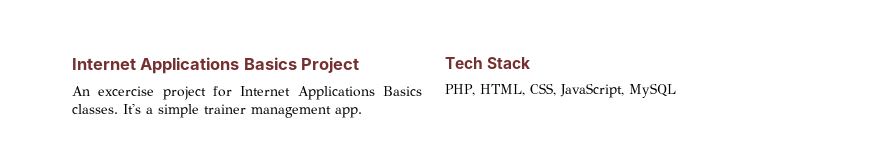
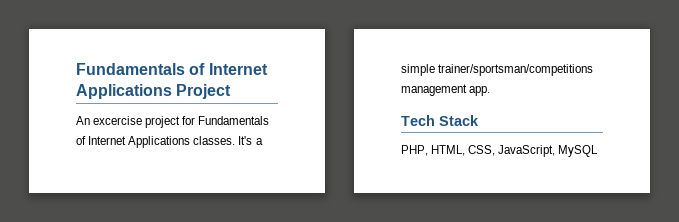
[72,57,297,74] Internet Applications Basics -> [76,63,268,75] [76,84,172,99] Fundamentals of Internet Applications
[240,86,423,100] Internet Applications Basics -> [198,116,270,125] [76,136,191,148] Fundamentals of Internet Applications
[204,104,246,114] trainer -> [438,64,594,76] trainer/sportsman/competitions

